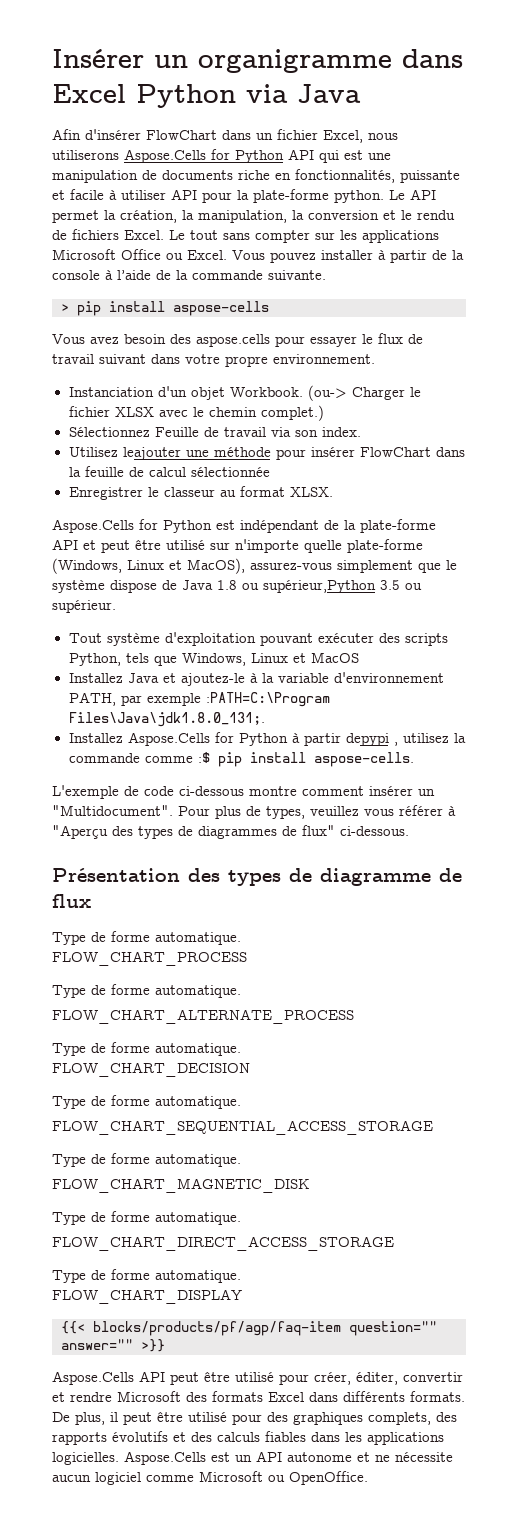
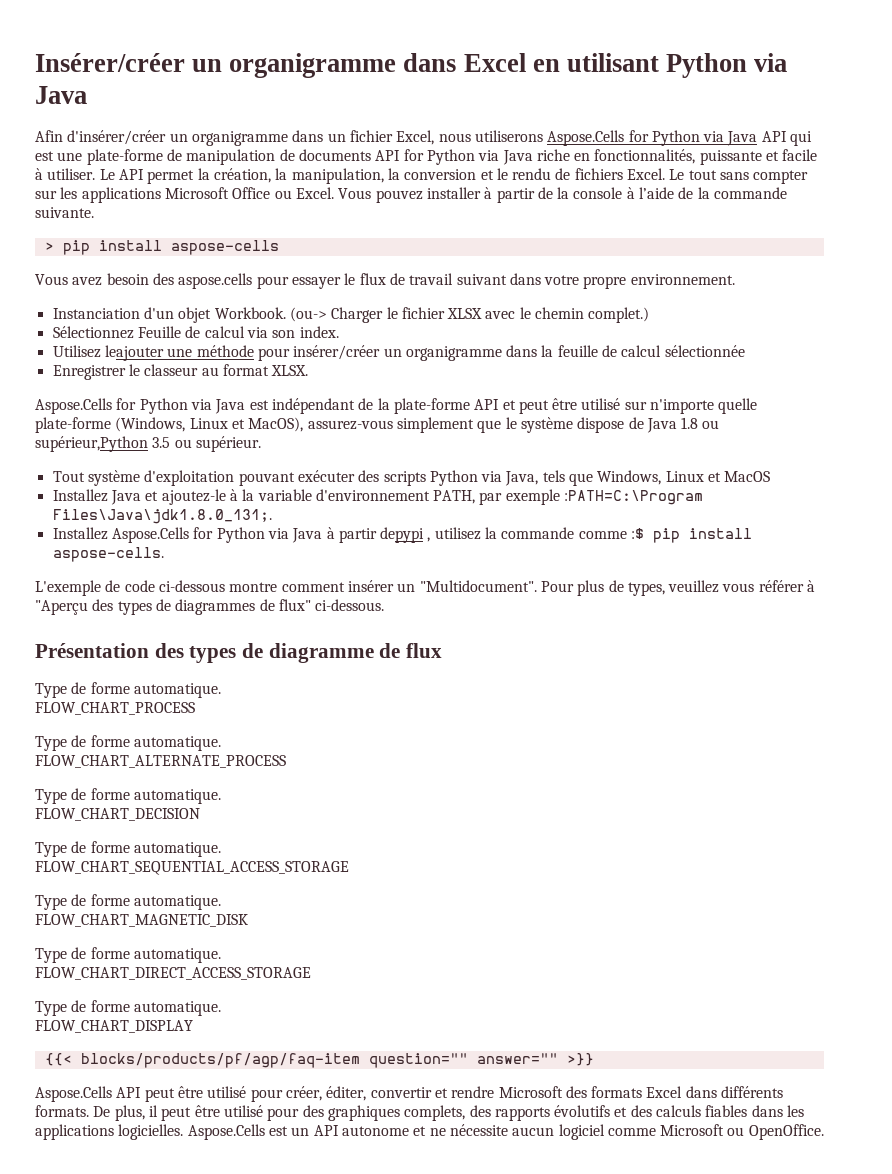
[52,49,144,68] Insérer -> [35,53,185,72] Insérer/créer
(126, 93) none -> [532,53,659,72] en utilisant
[85,129,217,140] d'insérer FlowChart -> [67,130,288,146] d'insérer/créer un organigramme
(284, 156) none -> [703,131,758,146] via Java
(391, 156) none -> [86,149,182,165] plate-forme de
(233, 175) none -> [375,149,533,165] API for Python via Java
[121,189,384,203] utiliser API pour la plate-forme python. -> [47,168,96,180] utiliser.
[223,427,266,437] travail -> [204,326,245,338] calcul
[310,447,431,457] insérer FlowChart -> [293,345,502,361] insérer/créer un organigramme
(212, 526) none -> [190,399,246,414] via Java
[68,653,121,666] Python, -> [429,470,539,486] Python via Java,
(288, 739) none -> [267,528,323,543] via Java

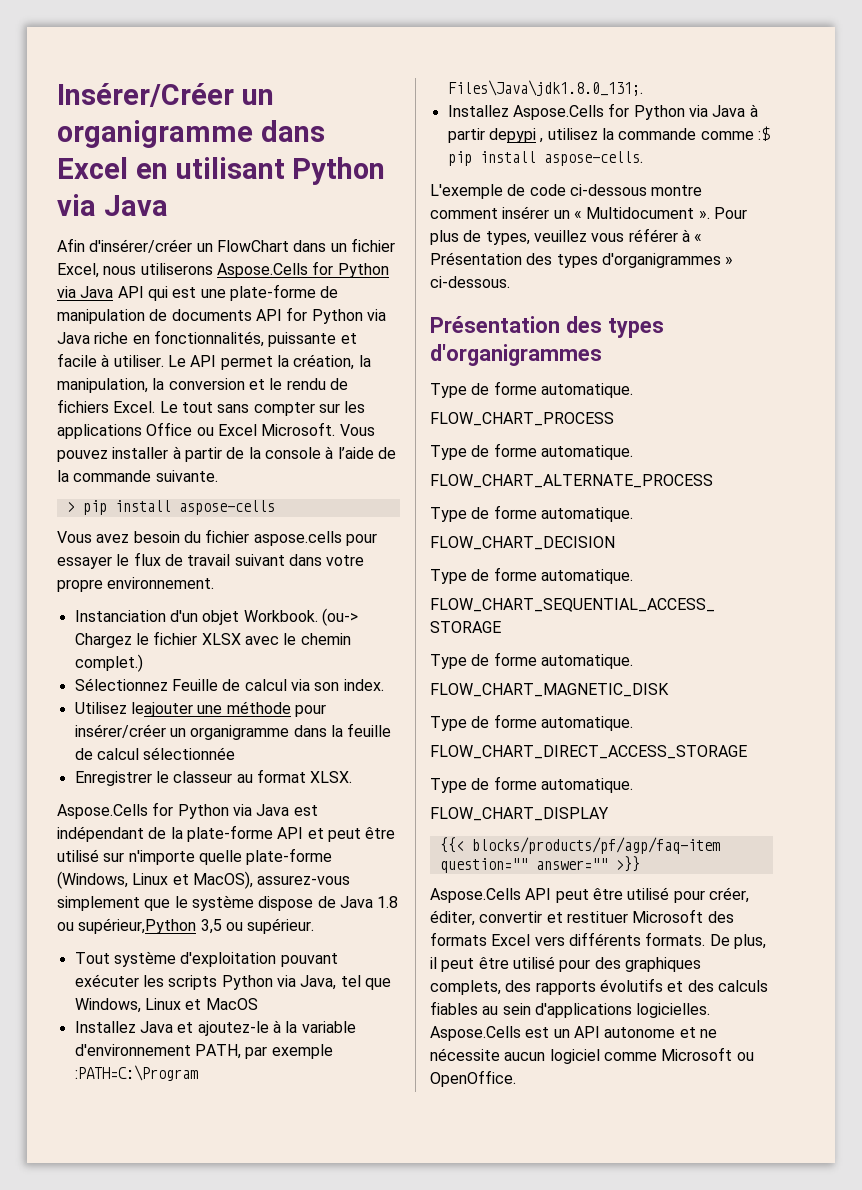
[35,53,185,72] Insérer/créer -> [57,83,234,107] Insérer/Créer
[191,131,288,146] organigramme -> [216,240,289,252] FlowChart
[164,187,229,199] Microsoft -> (142, 431) none
[295,187,334,199] Excel. -> [217,422,336,436] Excel Microsoft.
[152,273,174,285] des -> [183,529,250,543] du fichier
[331,307,384,323] Charger -> [74,633,132,648] Chargez
[152,437,171,448] 3.5 -> [200,919,222,934] 3,5
[358,470,380,482] des -> [142,975,164,987] les
[542,470,565,482] tels -> [340,975,361,987] tel
[419,580,537,592] "Multidocument". -> [573,207,710,219] « Multidocument ».
[35,599,311,615] "Aperçu des types de diagrammes de flux" -> [694,234,703,242] [430,252,734,268] « Présentation des types d'organigrammes »
[242,643,443,663] de diagramme de flux -> [430,344,602,366] d'organigrammes
[451,1086,495,1098] rendre -> [566,911,628,923] restituer
[685,1086,717,1098] dans -> [534,936,565,946] vers
[751,1105,805,1117] [35,1124,114,1140] dans les applications -> [482,1003,632,1018] au sein d'applications

